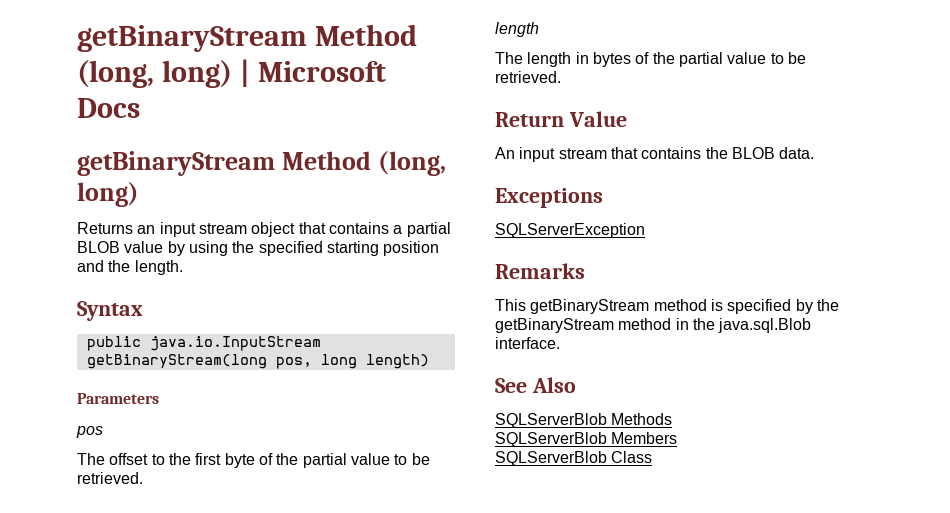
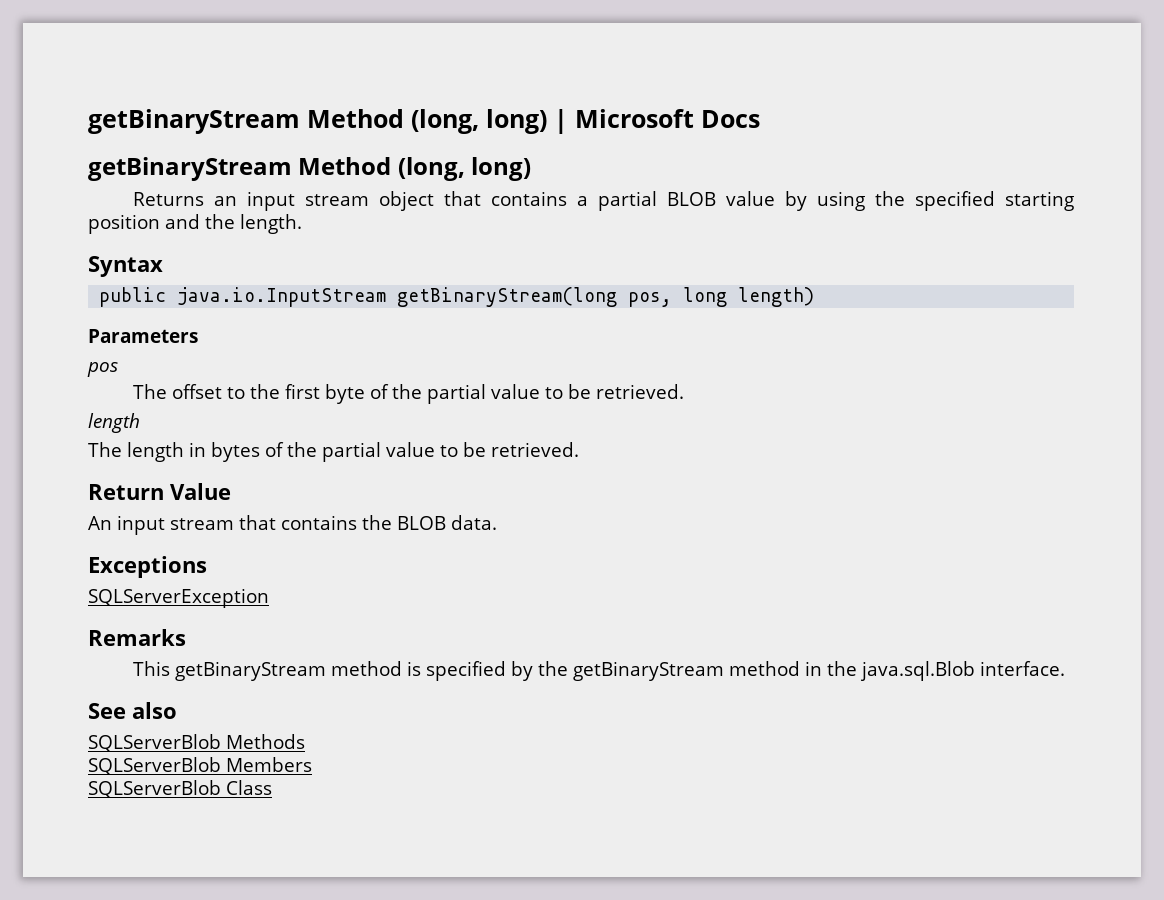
[531,377,576,393] Also -> [132,702,177,719] also

